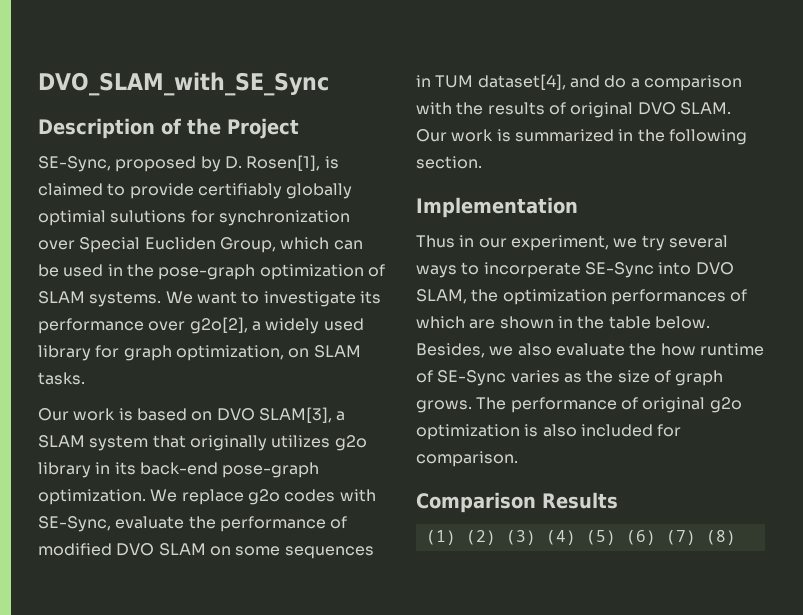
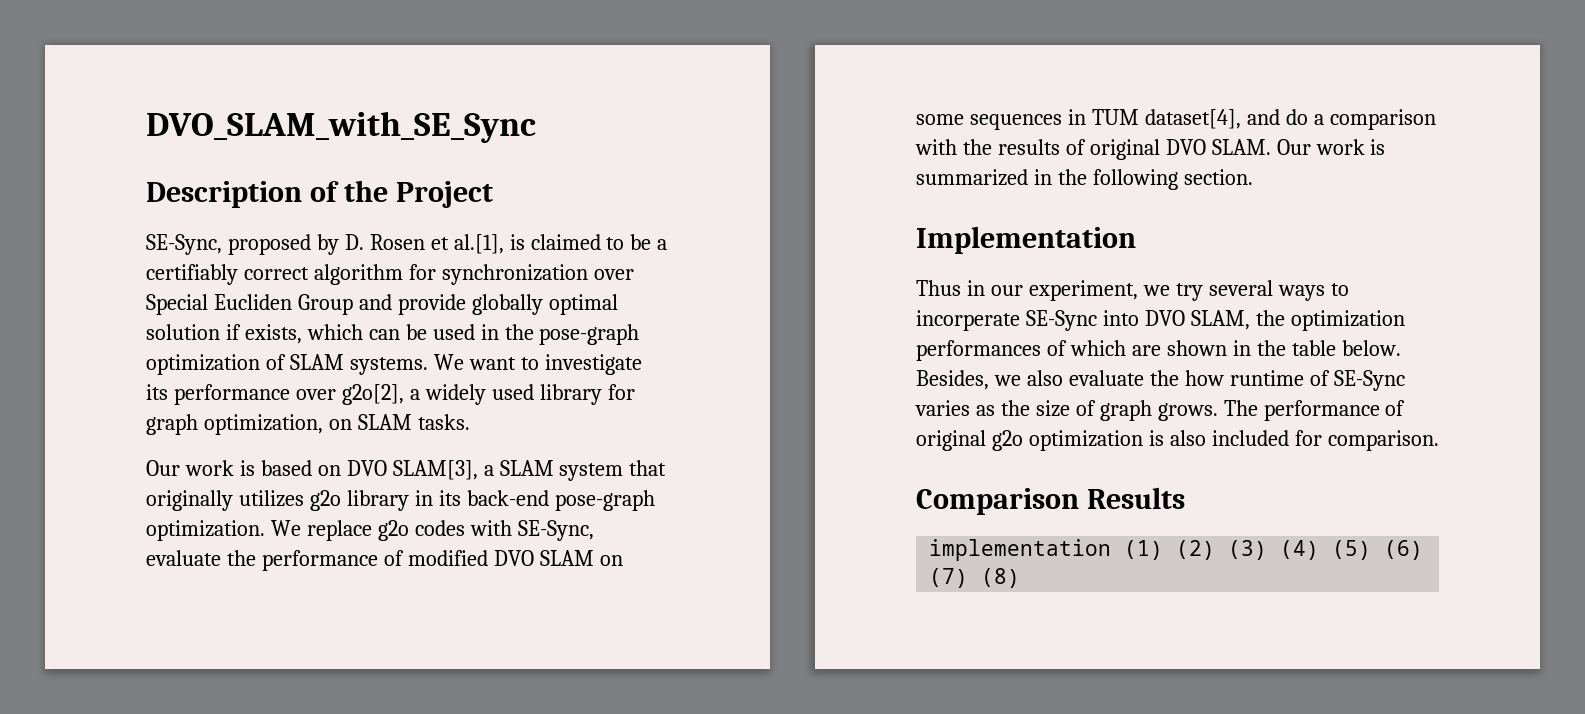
[246,155,339,171] [38,183,353,199] [38,210,187,226] Rosen[1], is claimed to provide certifiably globally optimial sulutions -> [369,234,668,254] [146,264,403,285] Rosen et al.[1], is claimed to be a certifiably correct algorithm
[219,237,276,253] Group, -> [297,294,618,315] [146,324,302,344] Group and provide globally optimal solution if exists,
(618, 500) none -> [929,539,1112,561] implementation

